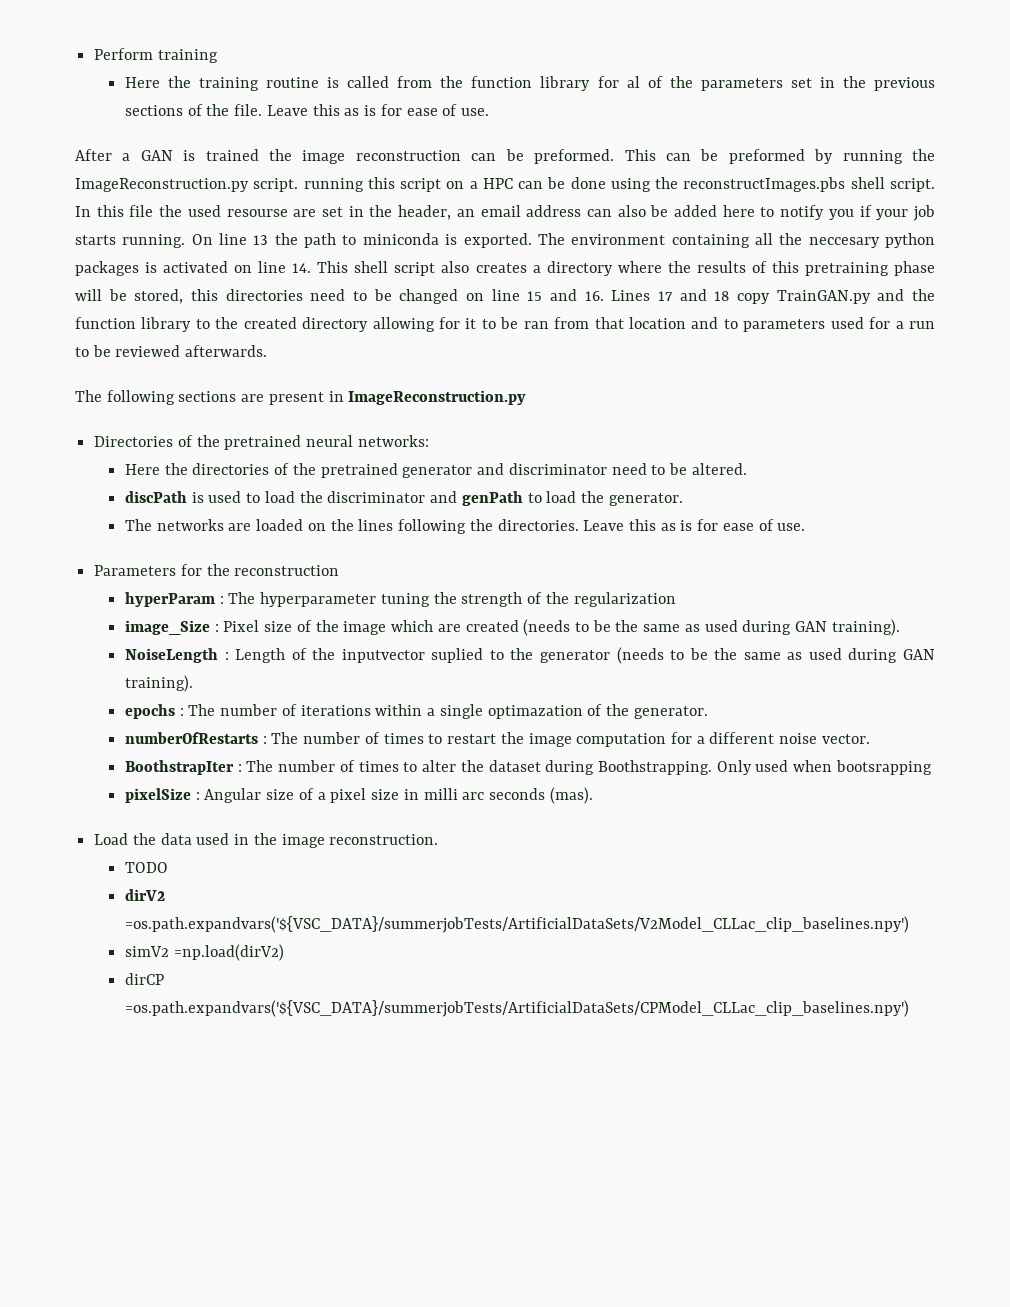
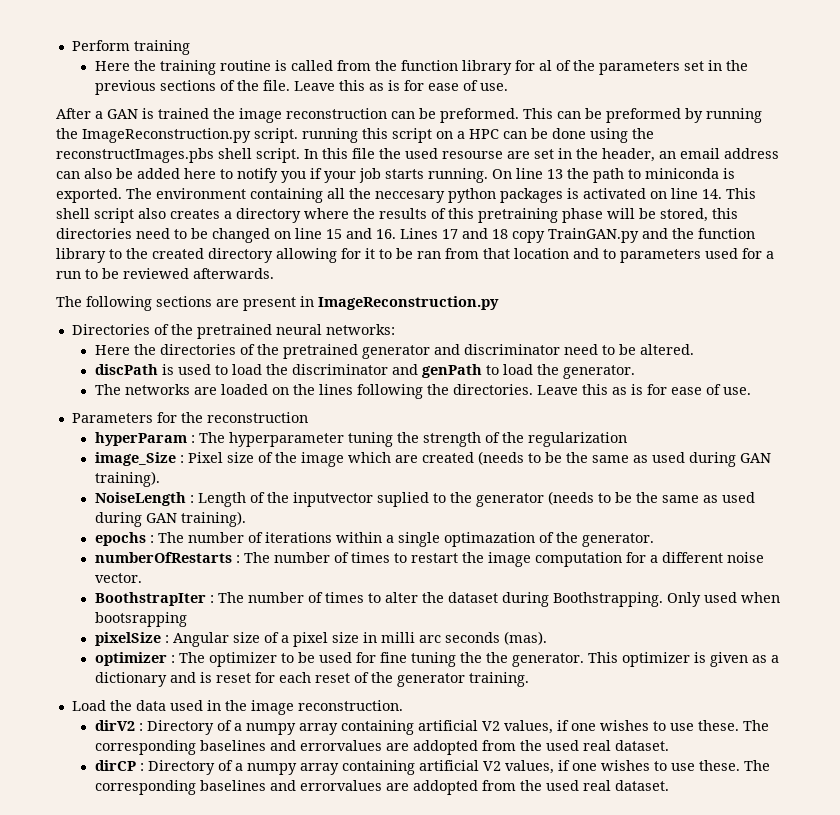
(593, 795) none -> [94,652,779,667] [94,672,529,687] // optimizer : The optimizer to be used for fine tuning the the generator. This optimizer is given as a dictionary and is reset for each reset of the generator training.
[124,862,168,873] // TODO -> (403, 705) none
[124,916,909,933] [124,944,284,961] [124,973,164,985] [124,1000,909,1017] =os.path.expandvars('${VSC_DATA}/summerjobTests/ArtificialDataSets/V2Model_CLLac_clip_baselines.npy') // simV2 =np.load(dirV2) // dirCP =os.path.expandvars('${VSC_DATA}/summerjobTests/ArtificialDataSets/CPModel_CLLac_clip_baselines.npy') -> [138,720,769,735] [94,740,669,755] [94,760,770,775] [94,780,669,795] : Directory of a numpy array containing artificial V2 values, if one wishes to use these. The corresponding baselines and errorvalues are addopted from the used real dataset. // dirCP : Directory of a numpy array containing artificial V2 values, if one wishes to use these. The corresponding baselines and errorvalues are addopted from the used real dataset.

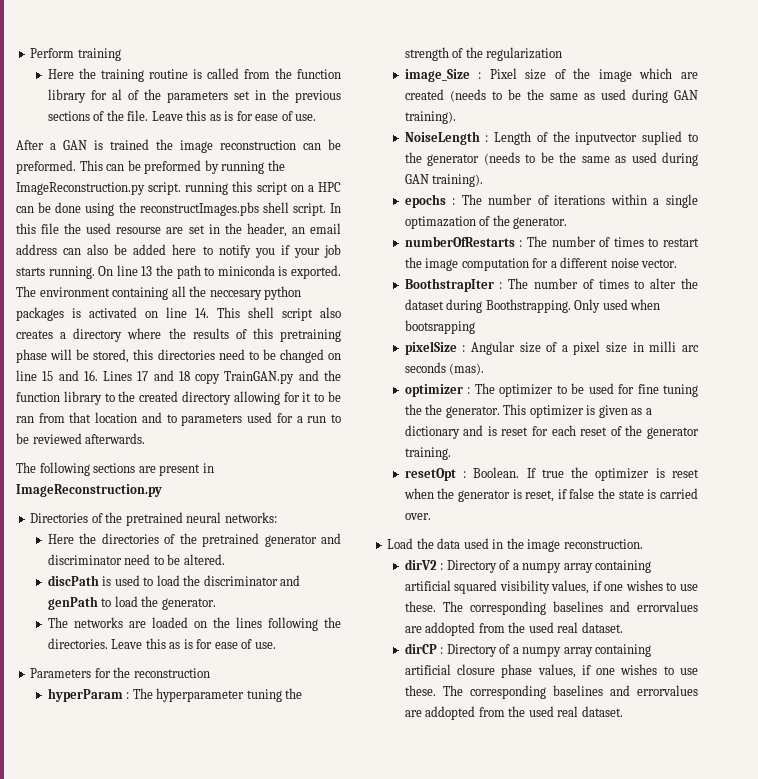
(529, 679) none -> [404,467,699,481] [403,488,698,502] [404,513,431,520] // resetOpt : Boolean. If true the optimizer is reset when the generator is reset, if false the state is carried over.
[481,721,500,731] V2 -> [454,580,550,594] squared visibility
[482,761,501,771] V2 -> [456,664,533,678] closure phase

